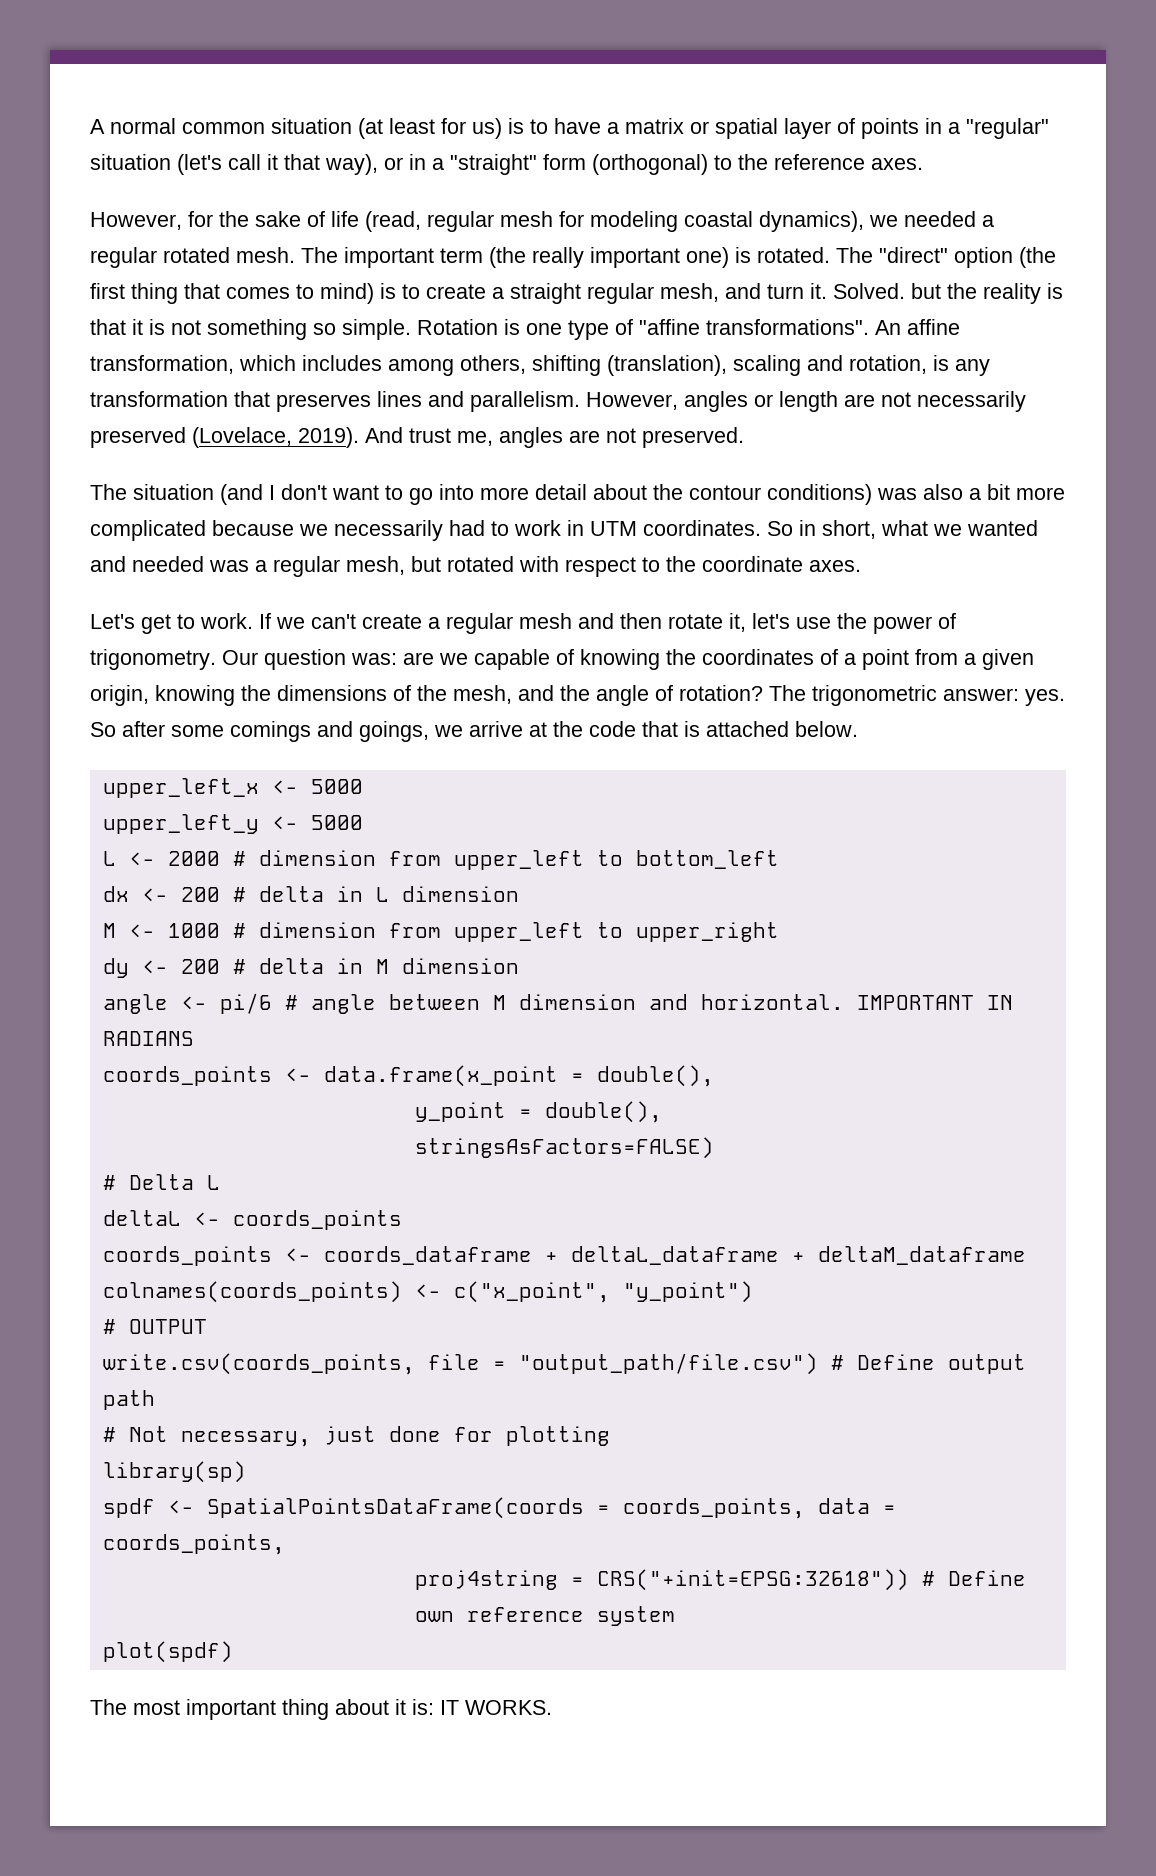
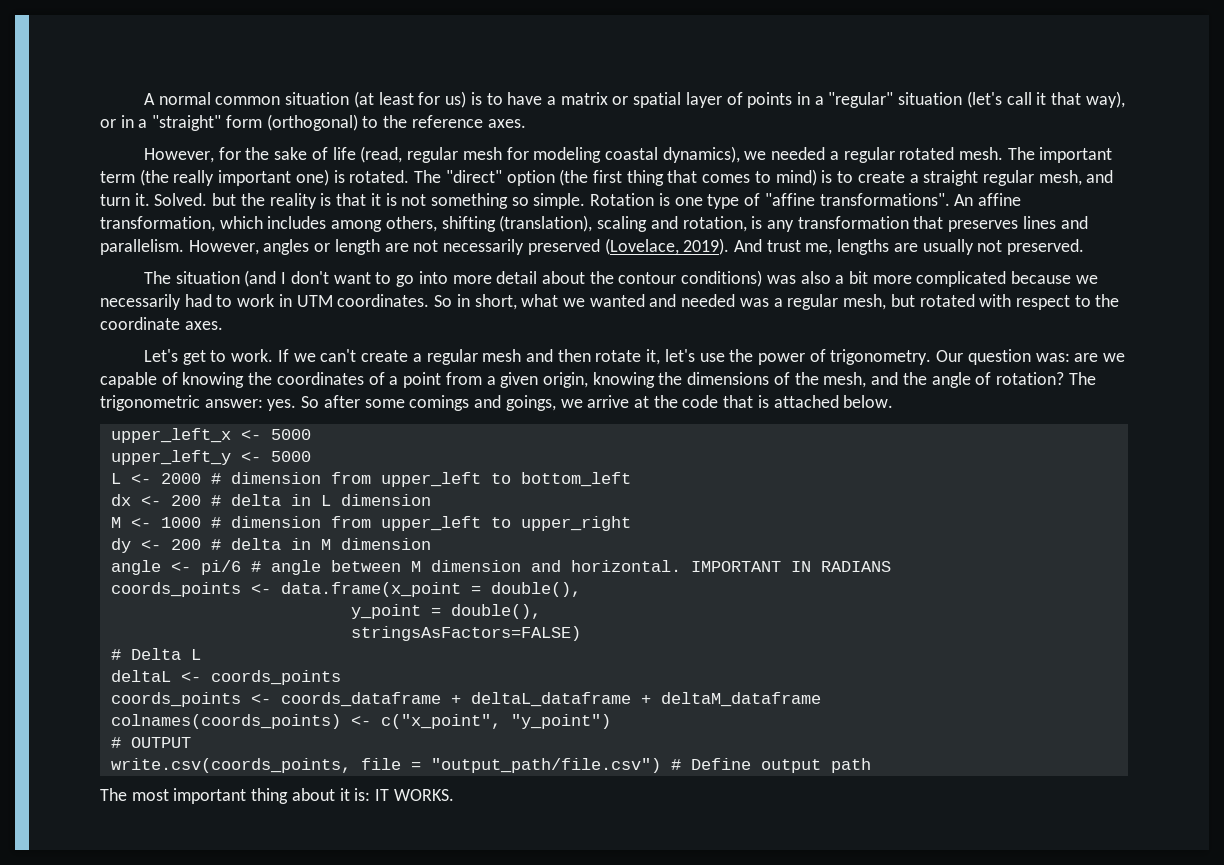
[499,427,600,448] angles are -> [837,239,974,255] lengths are usually
[102,1426,610,1447] [102,1461,246,1483] [102,1497,896,1519] [102,1534,285,1555] [414,1569,1026,1591] [414,1606,675,1626] [102,1641,233,1663] // # Not necessary, just done for plotting // library(sp) // spdf <- SpatialPointsDataFrame(coords = coords_points, data = coords_points, // proj4string = CRS("+init=EPSG:32618")) # Define own reference system // plot(spdf) -> (871, 765) none

